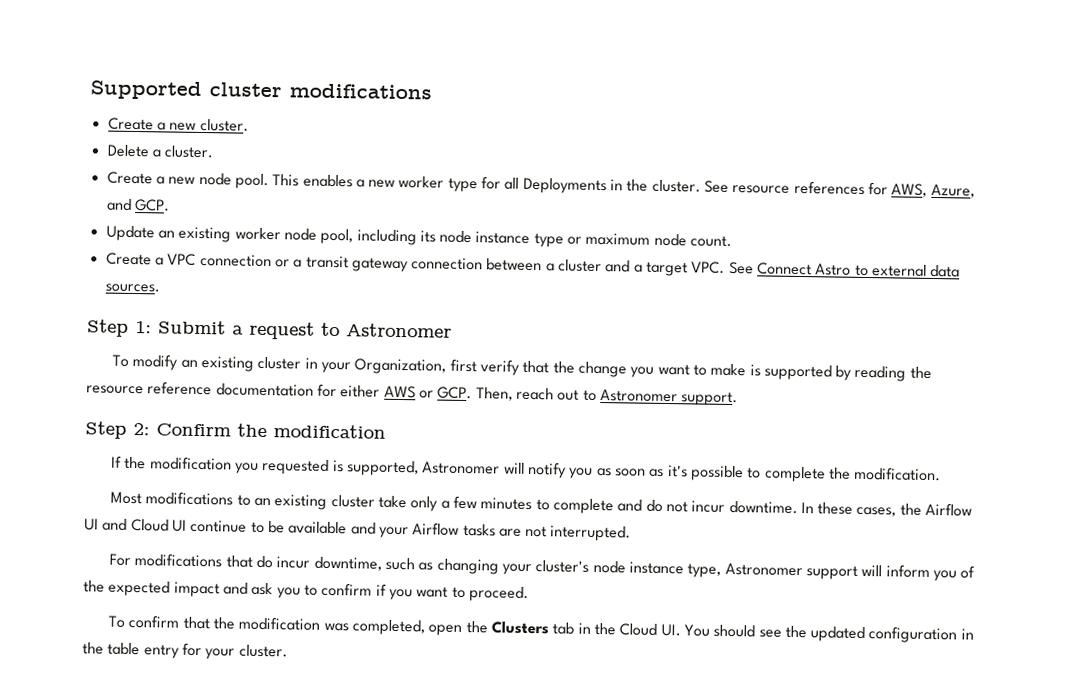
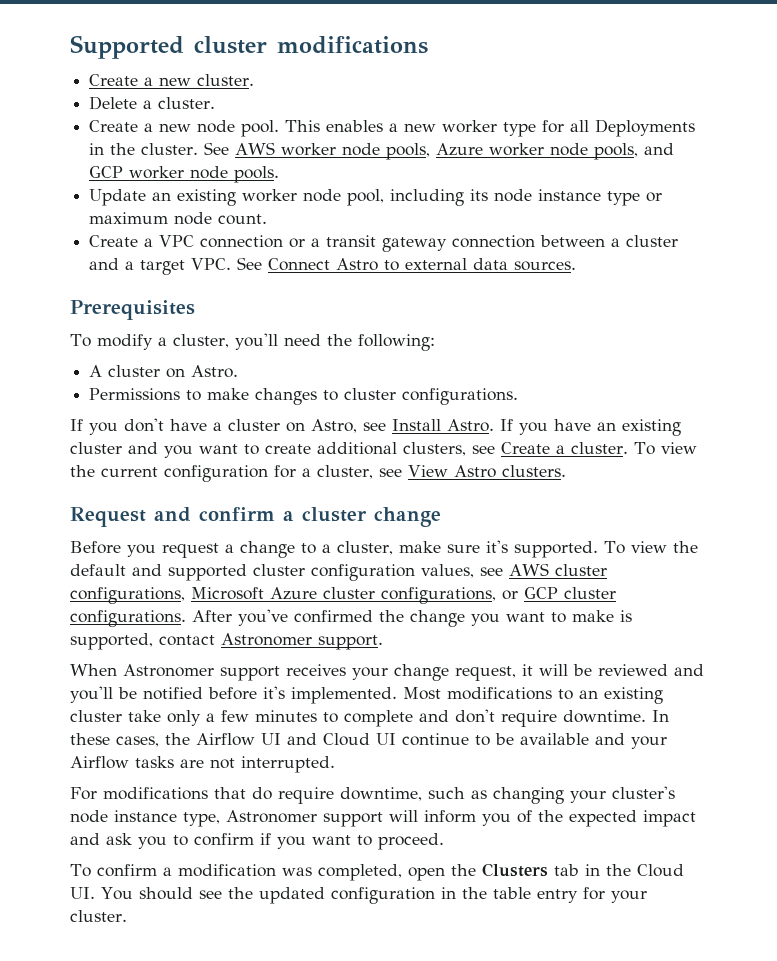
[732,180,975,198] [106,198,170,212] resource references for AWS, Azure, and GCP. -> [235,142,675,160] [89,166,280,183] AWS worker node pools, Azure worker node pools, and GCP worker node pools.
[87,319,452,340] [112,353,550,376] Step 1: Submit a request to Astronomer // To modify an existing cluster in your Organization, first verify that -> [70,300,195,320] [70,333,435,351] [89,365,239,378] [89,388,519,405] [70,418,681,436] [70,442,697,458] [70,465,566,482] [70,507,441,527] [70,540,698,558] [70,563,607,581] [70,587,616,604] [70,609,373,627] Prerequisites // To modify a cluster, you'll need the following: // A cluster on Astro. // Permissions to make changes to cluster configurations. // If you don't have a cluster on Astro, see Install Astro. If you have an existing cluster and you want to create additional clusters, see Create a cluster. To view the current configuration for a cluster, see View Astro clusters. // Request and confirm a cluster change // Before you request a change to a cluster, make sure it's supported. To view the default and supported cluster configuration values, see AWS cluster configurations, Microsoft Azure cluster configurations, or GCP cluster configurations. After you've confirmed
[763,364,932,382] [86,381,739,407] [85,421,386,439] [111,455,942,483] supported by reading the resource reference documentation for either AWS or GCP. Then, reach out to Astronomer support. // Step 2: Confirm the modification // If the modification you requested is supported, Astronomer will notify you as soon as it's possible to complete the modification. // -> [70,633,383,650] [70,664,704,681] [70,686,397,704] supported, contact Astronomer support. // When Astronomer support receives your change request, it will be reviewed and you'll be notified before it's implemented.
[645,499,726,513] do not incur -> [455,709,557,727] don't require
[276,556,311,569] incur -> [278,787,334,804] require
[182,616,236,630] that the -> [162,867,172,876] a

